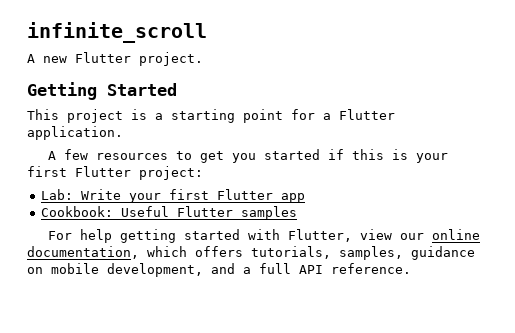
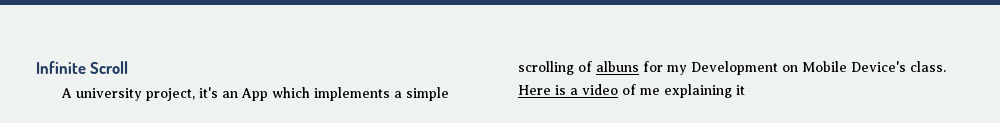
[27,22,207,43] [27,52,203,66] [27,82,177,100] [27,109,395,123] [27,126,123,140] [48,149,449,163] [27,166,203,180] [40,189,305,203] [40,206,297,220] [48,229,481,243] [27,246,475,260] [27,263,411,277] infinite_scroll // A new Flutter project. // Getting Started // This project is a starting point for a Flutter application. // A few resources to get you started if this is your first Flutter project: // Lab: Write your first Flutter app // Cookbook: Useful Flutter samples // For help getting started with Flutter, view our online documentation, which offers tutorials, samples, guidance on mobile development, and a full API reference. -> [36,61,129,74] [60,87,449,101] [518,61,946,75] [518,84,745,98] Infinite Scroll // A university project, it's an App which implements a simple scrolling of albuns for my Development on Mobile Device's class. // Here is a video of me explaining it

